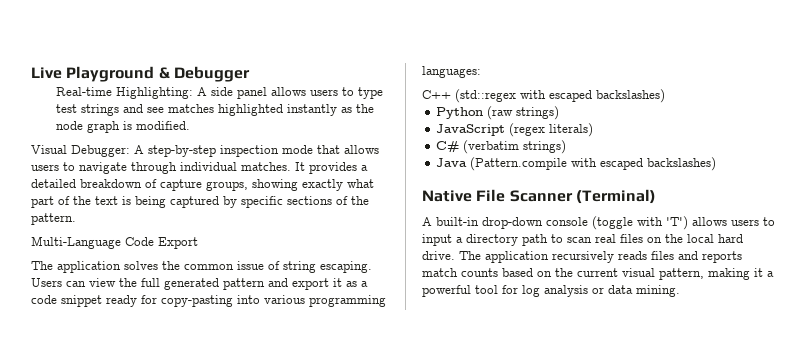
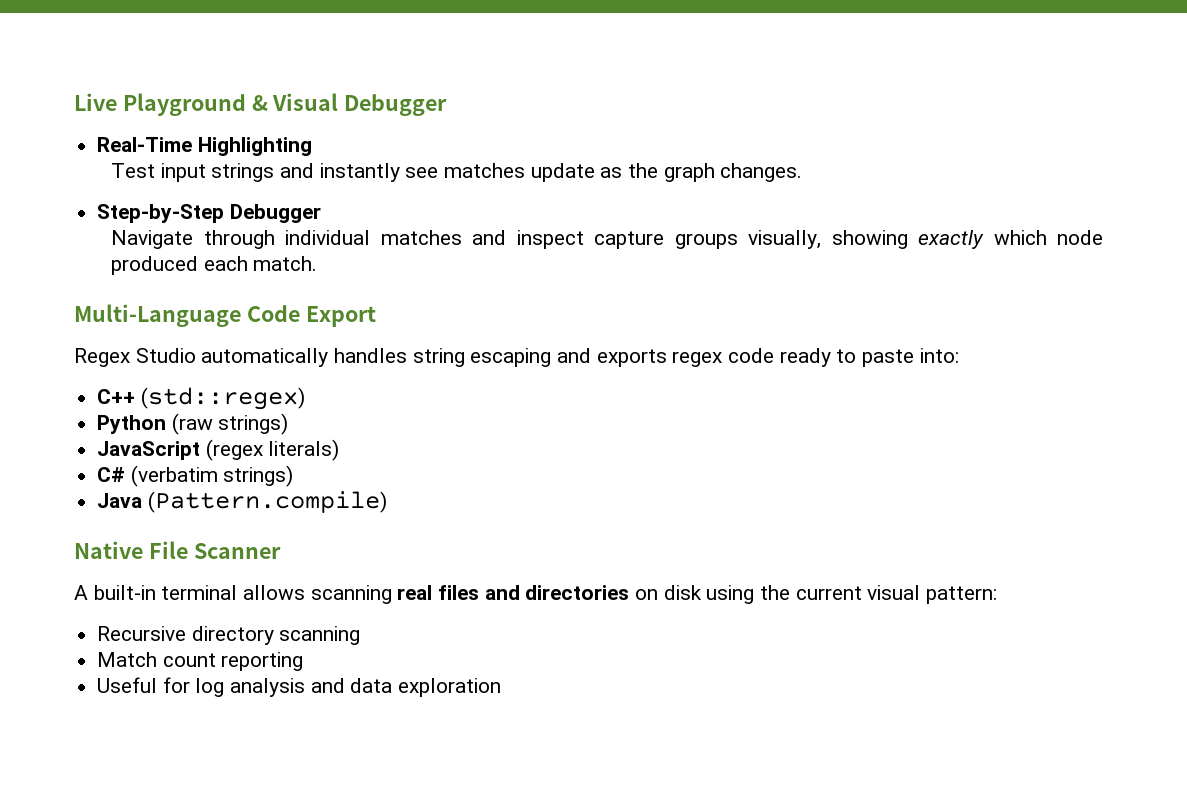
[173,66,250,82] [55,87,383,99] [55,104,77,113] Debugger // Real-time Highlighting: A side panel allows users to type test -> [272,93,448,116] [97,137,312,156] [111,163,206,182] Visual Debugger // Real-Time Highlighting // Test input
(143, 108) none -> [319,163,400,182] instantly
[217,104,374,116] [55,121,190,133] [31,145,379,157] [31,162,368,174] [31,179,374,191] [31,196,369,208] [31,213,76,225] [31,236,198,249] [31,261,372,273] [31,278,368,290] [31,295,386,307] [422,66,481,78] [422,89,665,103] highlighted instantly as the node graph is modified. // Visual Debugger: A step-by-step inspection mode that allows users to navigate through individual matches. It provides a detailed breakdown of capture groups, showing exactly what part of the text is being captured by specific sections of the pattern. // Multi-Language Code Export // The application solves the common issue of string escaping. Users can view the full generated pattern and export it as a code snippet ready for copy-pasting into various programming languages: // C++ (std::regex with escaped backslashes) -> [530,163,803,182] [97,204,321,223] [111,230,1104,249] [111,256,318,275] [74,304,376,327] [74,348,959,367] [97,387,305,410] update as the graph changes. // Step-by-Step Debugger // Navigate through individual matches and inspect capture groups visually, showing exactly which node produced each match. // Multi-Language Code Export // Regex Studio automatically handles string escaping and exports regex code ready to paste into: // C++ (std::regex)
[470,157,717,171] (Pattern.compile with escaped backslashes) -> [147,491,387,513] (Pattern.compile)
[575,189,656,204] (Terminal) -> (281, 551) none
[482,216,775,230] [422,234,743,246] [422,251,742,263] [422,268,774,280] [422,285,680,297] drop-down console (toggle with 'T') allows users to input a directory path to scan real files on the local hard drive. The application recursively reads files and reports match counts based on the current visual pattern, making it a powerful tool for log analysis or data mining. -> [161,585,998,604] [97,626,361,645] [97,652,304,671] [97,677,502,697] terminal allows scanning real files and directories on disk using the current visual pattern: // Recursive directory scanning // Match count reporting // Useful for log analysis and data exploration

